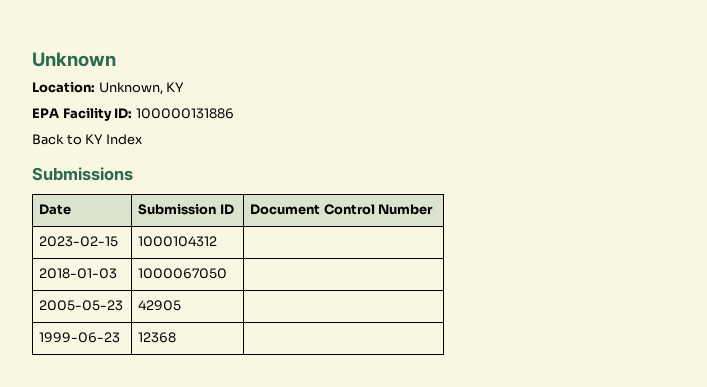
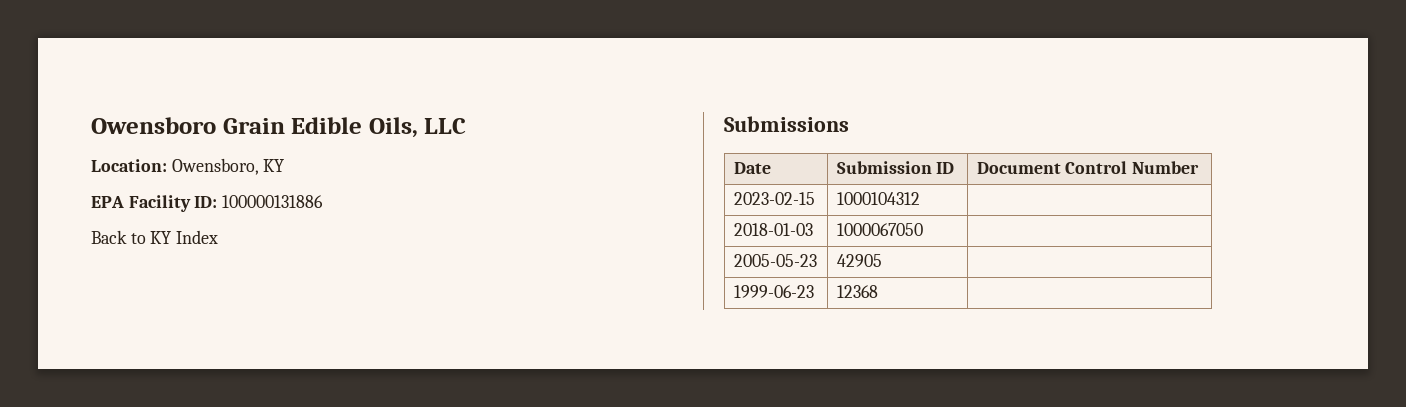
[32,52,116,67] Unknown -> [91,117,467,138] Owensboro Grain Edible Oils, LLC
[98,82,163,95] Unknown, -> [171,158,259,175] Owensboro,

